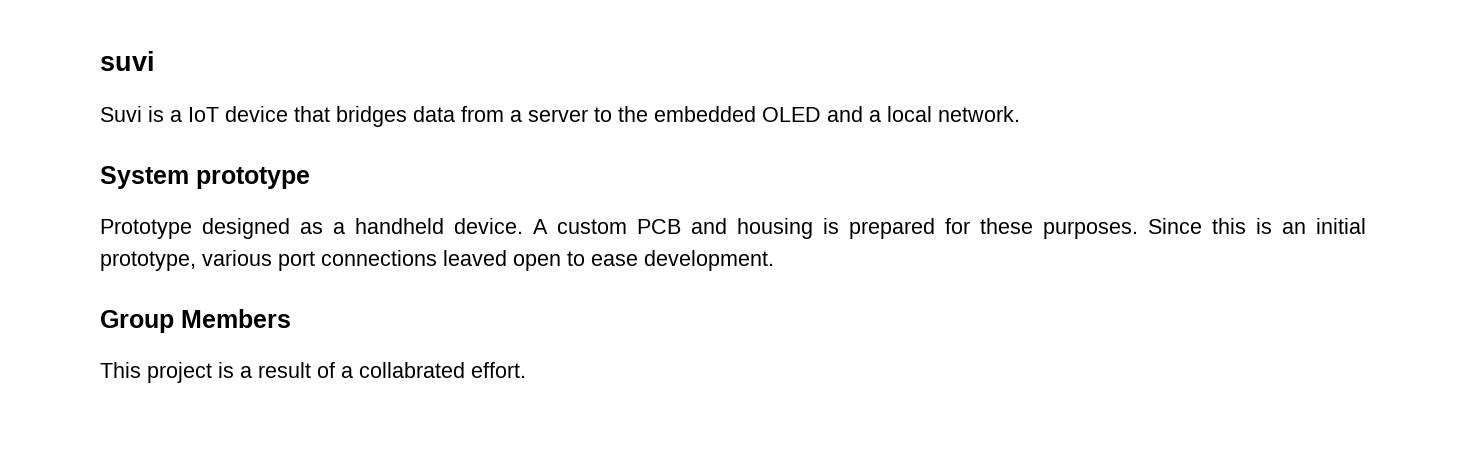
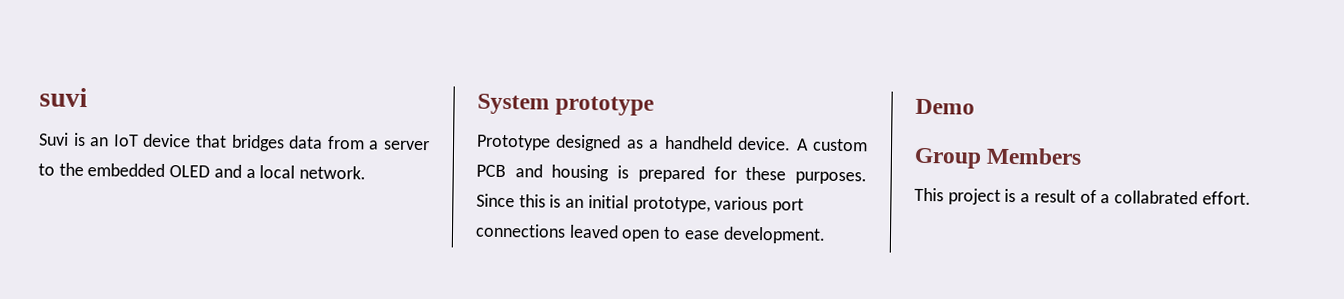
[170,110,182,122] a -> [89,137,110,147] an
(774, 260) none -> [915,98,975,115] // Demo

